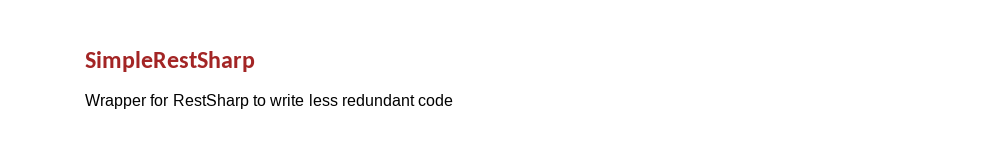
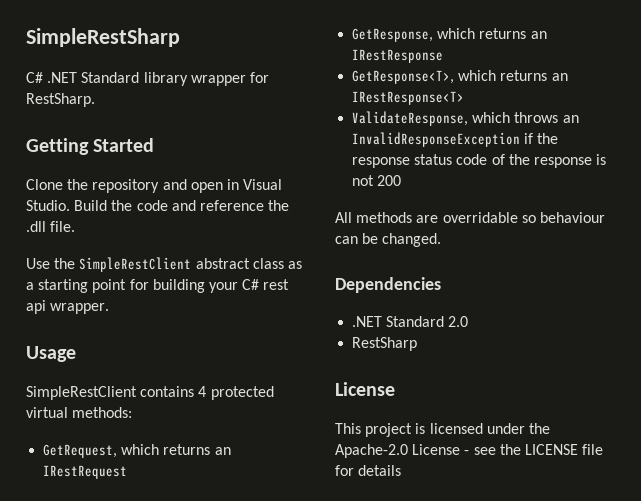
[85,94,454,109] Wrapper for RestSharp to write less redundant code -> [26,72,269,86] [26,93,95,107] [26,138,155,155] [26,179,283,193] [26,200,290,211] [26,221,76,232] [26,257,302,272] [26,279,290,293] [26,300,110,314] [26,346,76,362] [26,386,274,400] [26,407,133,418] [43,444,231,458] [43,465,128,479] [352,28,547,42] [352,49,444,63] [352,70,568,84] [352,91,465,105] [352,111,579,126] [352,132,559,147] [352,154,607,168] [352,175,402,186] [335,212,605,223] [335,233,442,247] [335,277,441,293] [352,316,469,327] [352,337,418,351] [335,382,395,396] [335,423,550,437] [335,444,604,458] [335,465,402,476] C# .NET Standard library wrapper for RestSharp. // Getting Started // Clone the repository and open in Visual Studio. Build the code and reference the .dll file. // Use the SimpleRestClient abstract class as a starting point for building your C# rest api wrapper. // Usage // SimpleRestClient contains 4 protected virtual methods: // GetRequest, which returns an IRestRequest // GetResponse, which returns an IRestResponse // GetResponse<T>, which returns an IRestResponse<T> // ValidateResponse, which throws an InvalidResponseException if the response status code of the response is not 200 // All methods are overridable so behaviour can be changed. // Dependencies // .NET Standard 2.0 // RestSharp // License // This project is licensed under the Apache-2.0 License - see the LICENSE file for details

